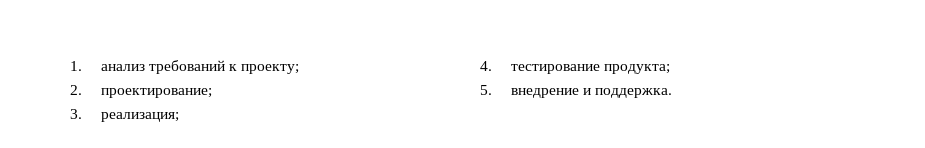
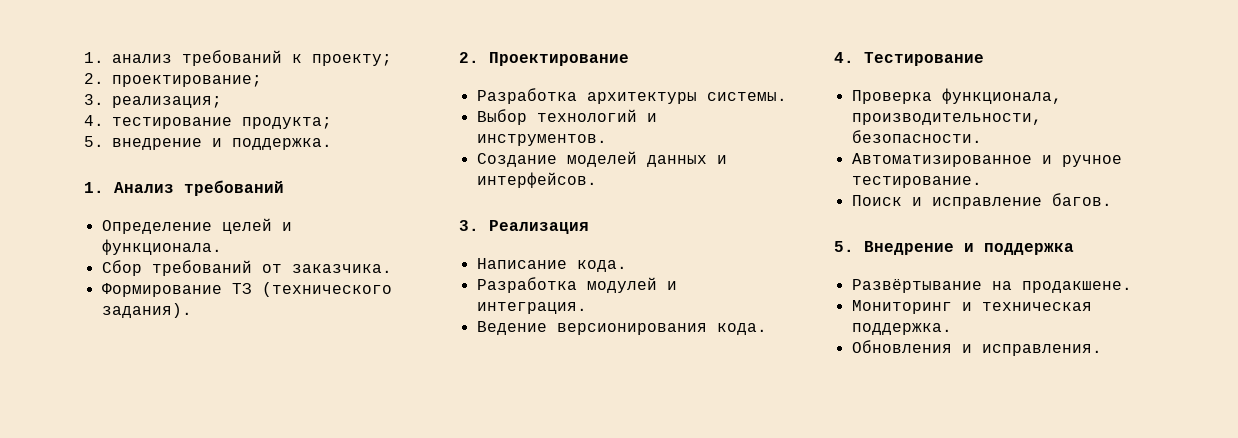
(673, 93) none -> [84,180,284,196] [101,218,292,234] [101,239,222,255] [101,260,392,276] [101,282,392,297] [101,303,192,318] [459,52,629,66] [476,88,787,104] [476,109,657,125] [476,134,607,146] [476,151,727,167] [476,172,597,188] [459,220,589,234] [476,258,627,272] [476,277,677,293] [476,302,587,314] [476,321,767,335] [834,52,984,66] [851,88,1062,104] [851,113,1042,125] [851,130,982,143] [851,153,1122,167] [851,176,982,188] [851,193,1112,209] [834,241,1074,255] [851,279,1132,293] [851,300,1092,314] [851,323,952,335] [851,340,1102,356] // 1. Анализ требований // Определение целей и функционала. // Сбор требований от заказчика. // Формирование ТЗ (технического задания). // 2. Проектирование // Разработка архитектуры системы. // Выбор технологий и инструментов. // Создание моделей данных и интерфейсов. // 3. Реализация // Написание кода. // Разработка модулей и интеграция. // Ведение версионирования кода. // 4. Тестирование // Проверка функционала, производительности, безопасности. // Автоматизированное и ручное тестирование. // Поиск и исправление багов. // 5. Внедрение и поддержка // Развёртывание на продакшене. // Мониторинг и техническая поддержка. // Обновления и исправления.

